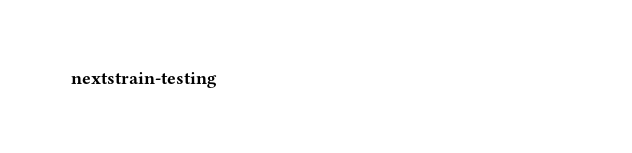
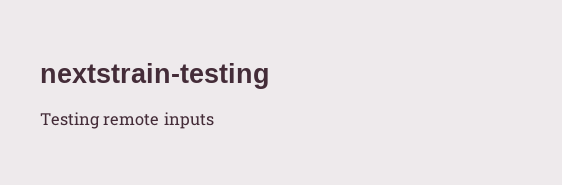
(217, 80) none -> [40,112,214,129] // Testing remote inputs

